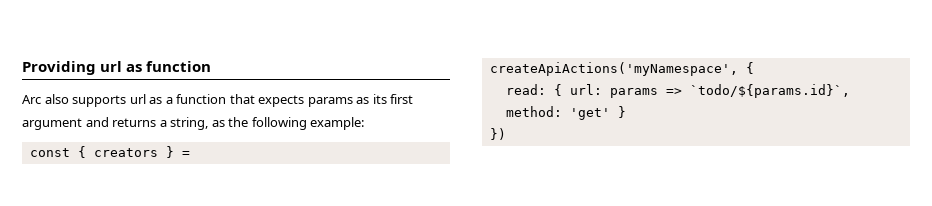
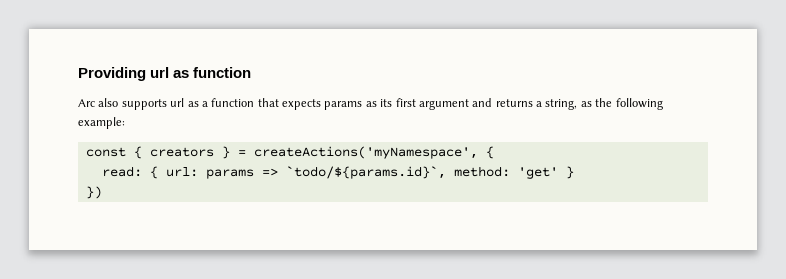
[489,62,738,76] createApiActions('myNamespace', -> [253,146,478,159] createActions('myNamespace',

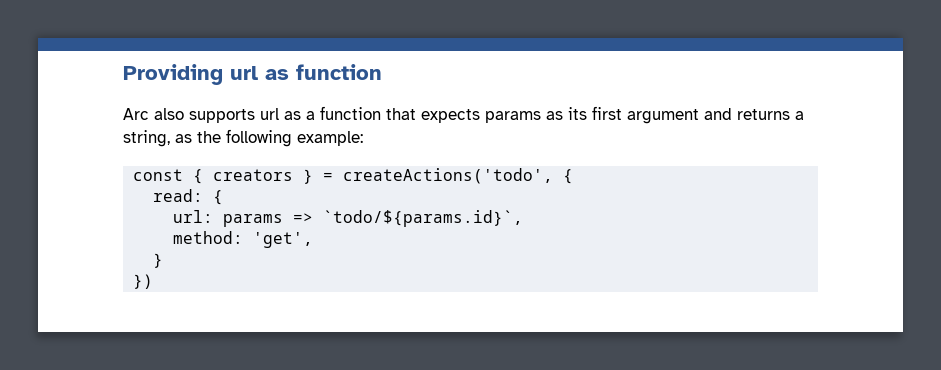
[253,146,478,159] createActions('myNamespace', -> [343,168,554,184] createActions('todo',
(158, 172) none -> (224, 197) //
[453,166,558,179] method: 'get' -> [173,231,314,248] // method: 'get', //

